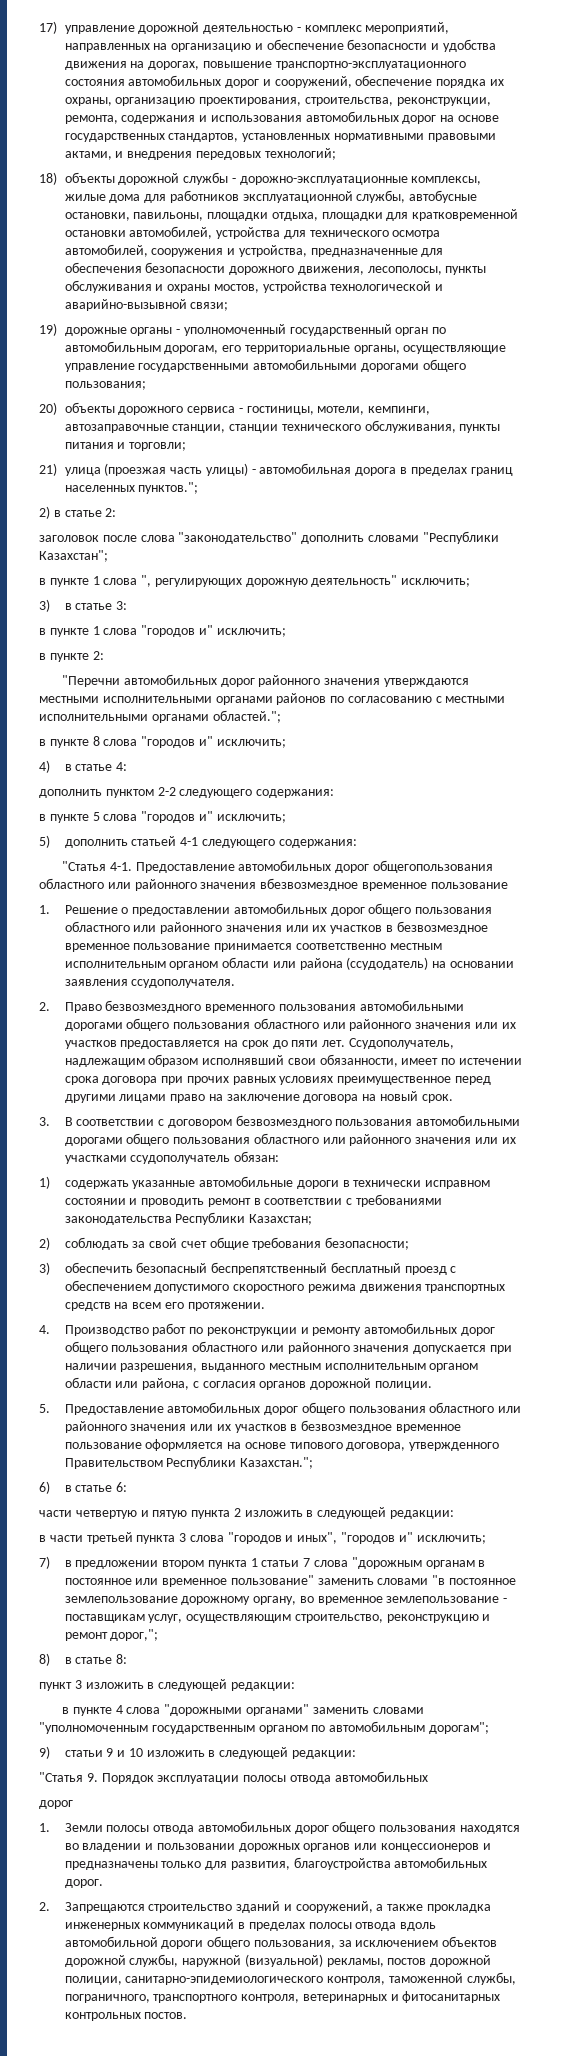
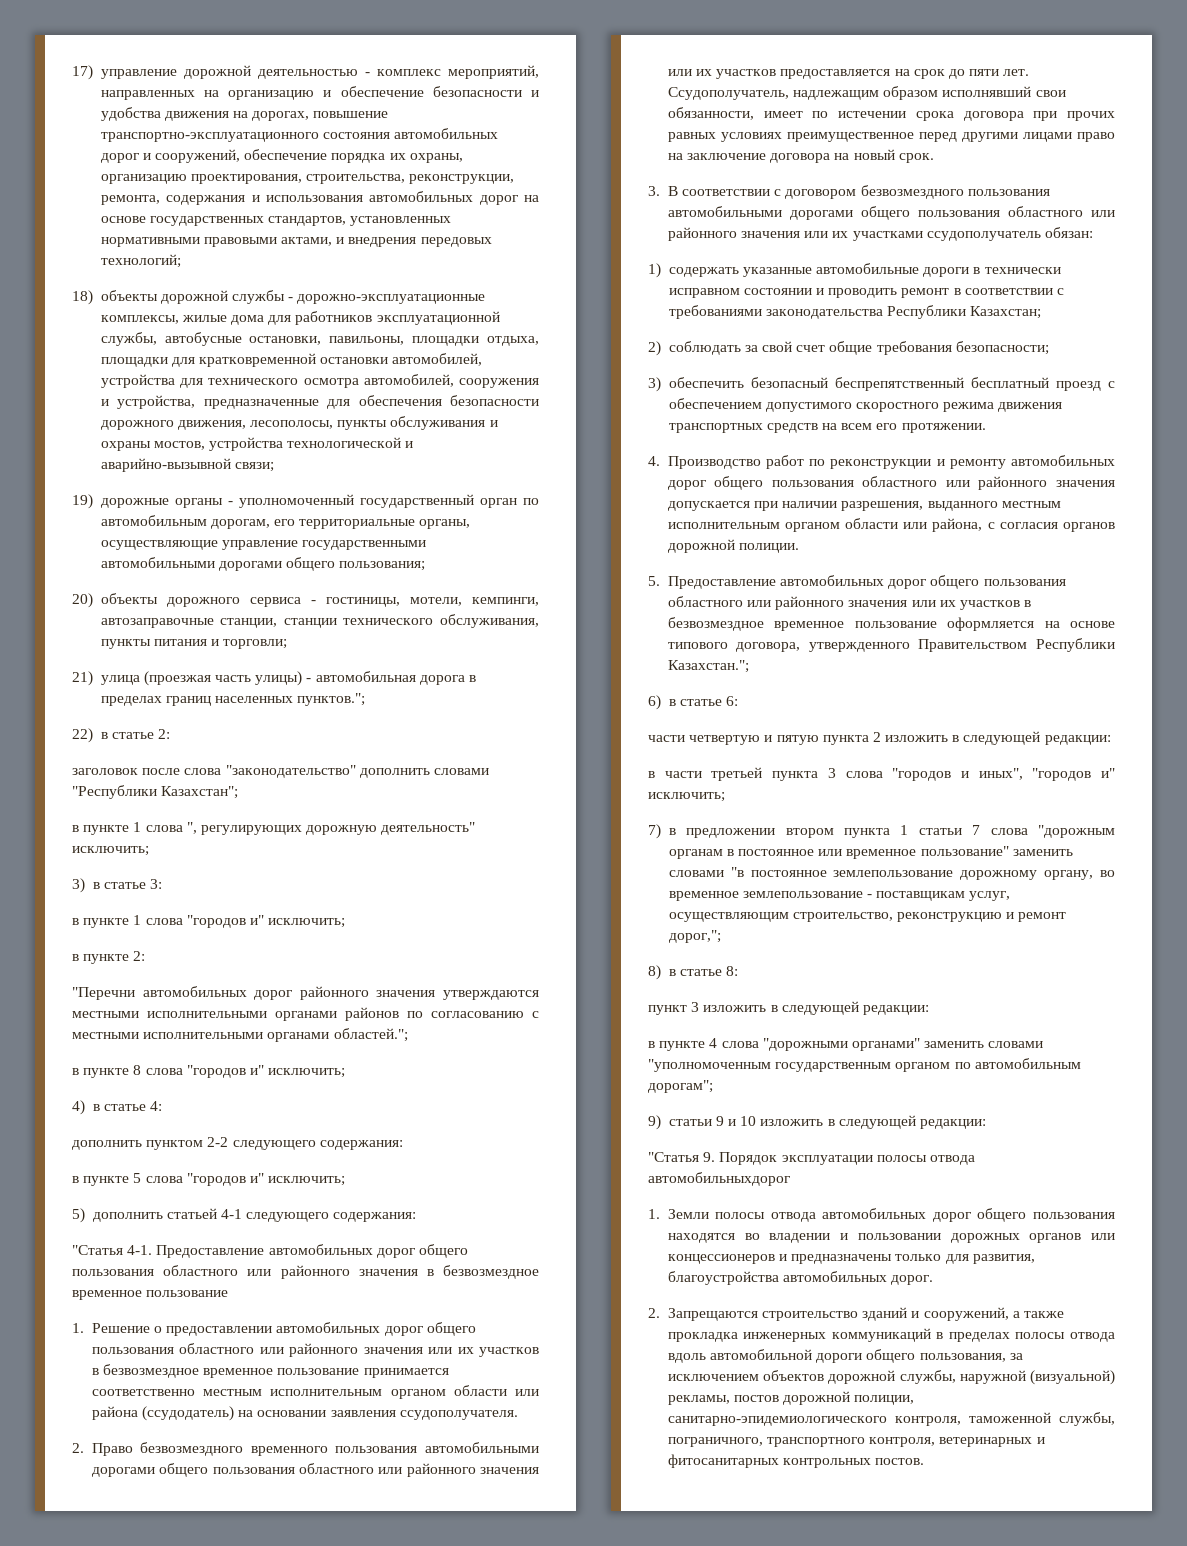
[39,506,50,519] 2) -> [72,728,93,743] 22)
[372,860,493,873] [39,878,359,891] общегопользования областного или районного значения вбезвозмездное -> [418,1244,468,1258] [72,1265,539,1279] общего пользования областного или районного значения в безвозмездное
[334,1771,428,1782] [39,1800,73,1809] автомобильных // дорог -> [648,1172,790,1186] автомобильныхдорог

